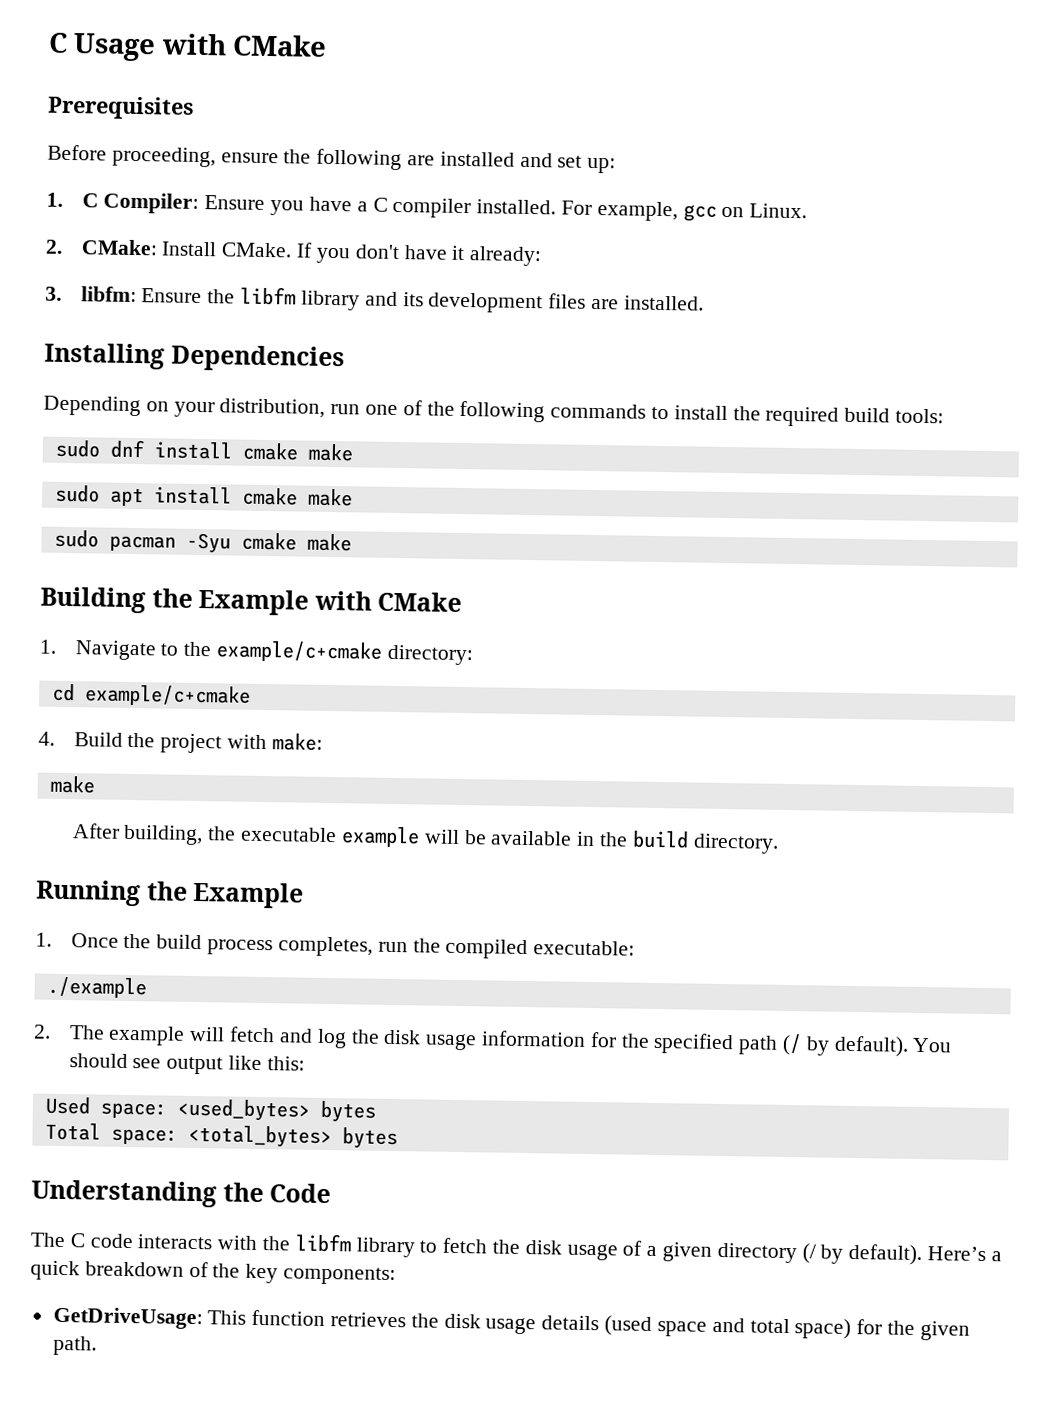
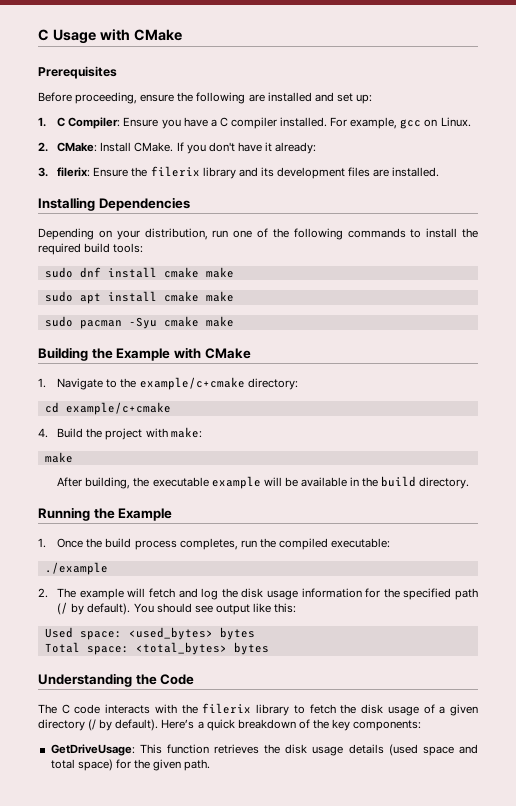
[80,286,137,303] libfm: -> [57,167,91,177] filerix:
[240,286,297,306] libfm -> [150,166,200,177] filerix
[294,1233,352,1253] libfm -> [202,703,252,714] filerix

